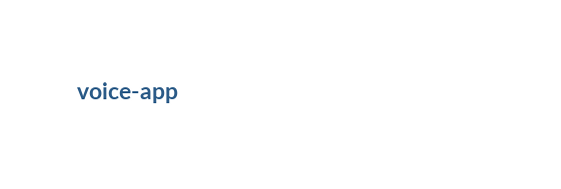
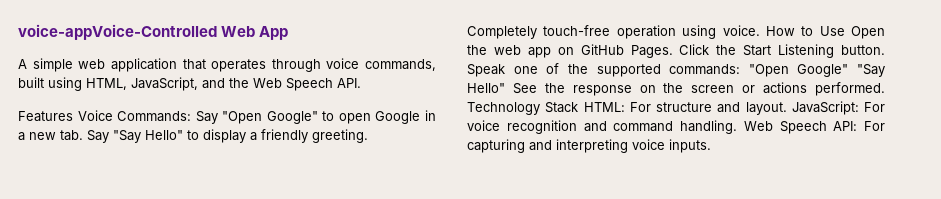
[76,82,179,104] voice-app -> [18,24,289,40] [18,58,436,72] [18,77,361,91] [18,110,436,124] [18,129,368,143] [467,25,885,39] [467,44,885,58] [467,63,885,77] [467,82,885,96] [467,101,885,115] [467,120,885,134] [467,139,711,153] voice-appVoice-Controlled Web App // A simple web application that operates through voice commands, built using HTML, JavaScript, and the Web Speech API. // Features Voice Commands: Say "Open Google" to open Google in a new tab. Say "Say Hello" to display a friendly greeting. Completely touch-free operation using voice. How to Use Open the web app on GitHub Pages. Click the Start Listening button. Speak one of the supported commands: "Open Google" "Say Hello" See the response on the screen or actions performed. Technology Stack HTML: For structure and layout. JavaScript: For voice recognition and command handling. Web Speech API: For capturing and interpreting voice inputs.

